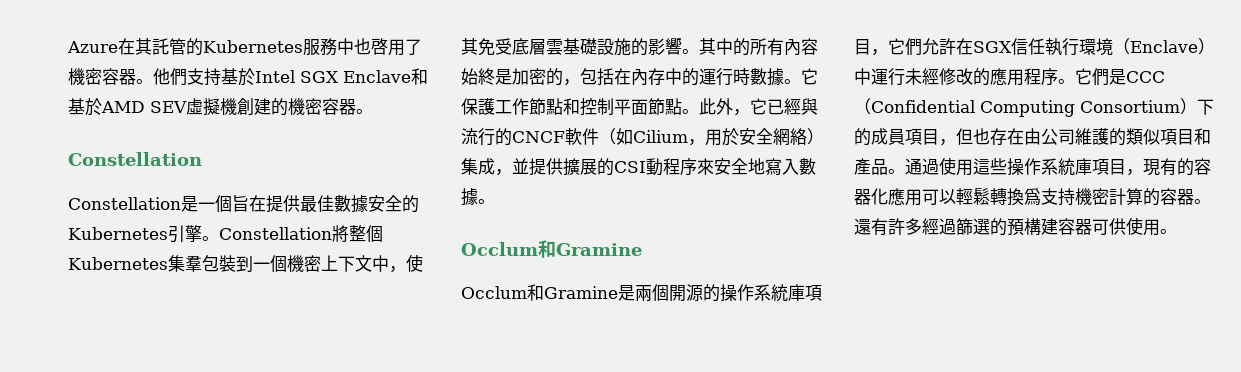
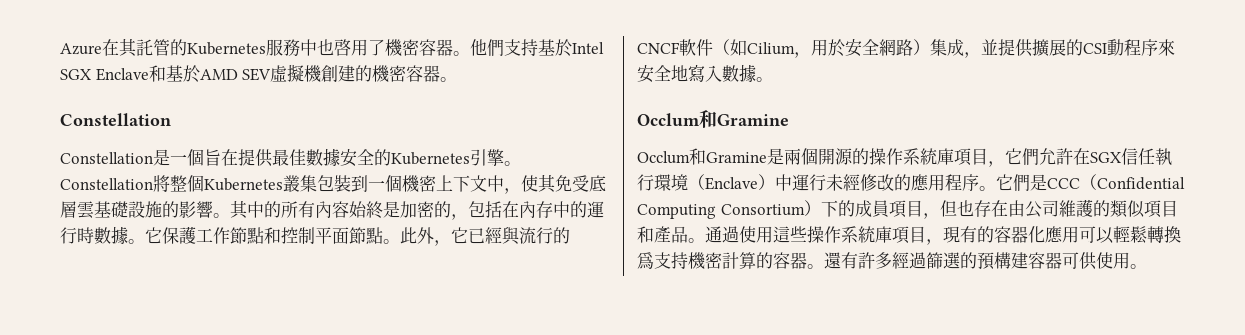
[168,255,202,272] 集羣 -> [283,175,317,192] 叢集
[790,128,807,145] 絡 -> [896,39,913,56] 路

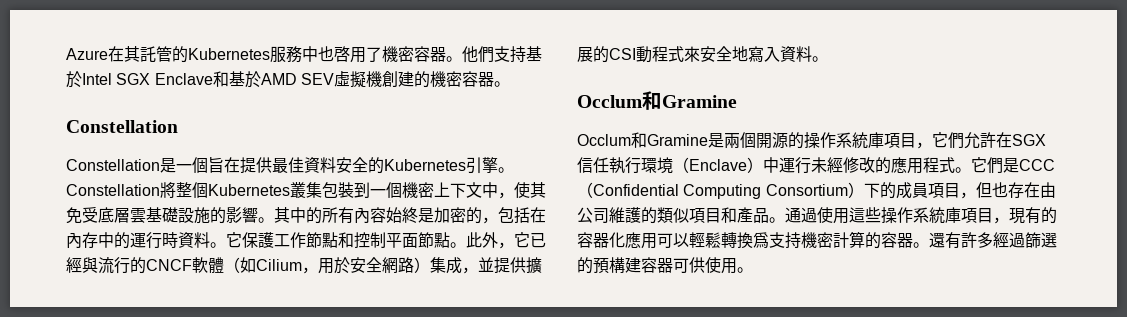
[306,148,340,166] 數據 -> [304,157,336,173] 資料
[94,226,128,244] 數據 -> [178,232,210,248] 資料
[696,39,713,56] 件 -> [208,257,224,273] 體
[1141,39,1158,56] 序 -> [668,46,684,62] 式
[722,64,756,82] 數據 -> [780,46,812,62] 資料
[962,174,979,191] 序 -> [939,157,955,173] 式

